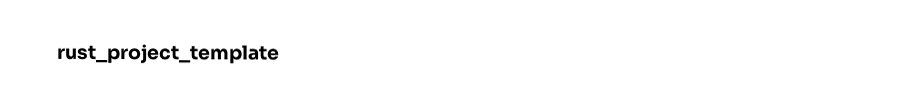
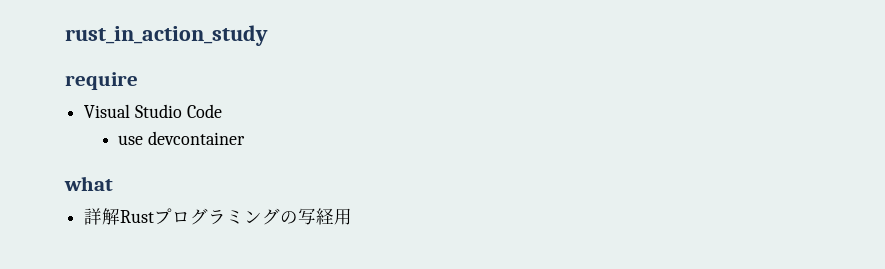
[56,43,280,64] rust_project_template -> [65,25,268,46] [65,72,138,90] [84,104,222,118] [118,131,246,145] [64,176,113,191] [84,208,353,225] rust_in_action_study // require // Visual Studio Code // use devcontainer // what // 詳解Rustプログラミングの写経用

